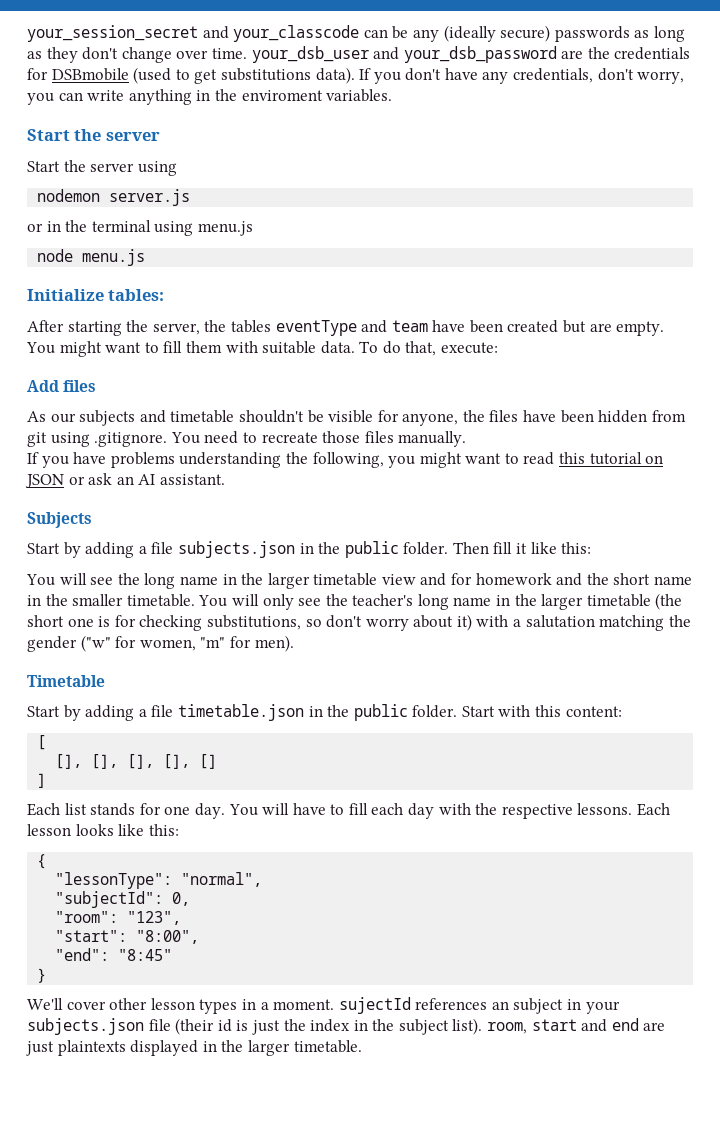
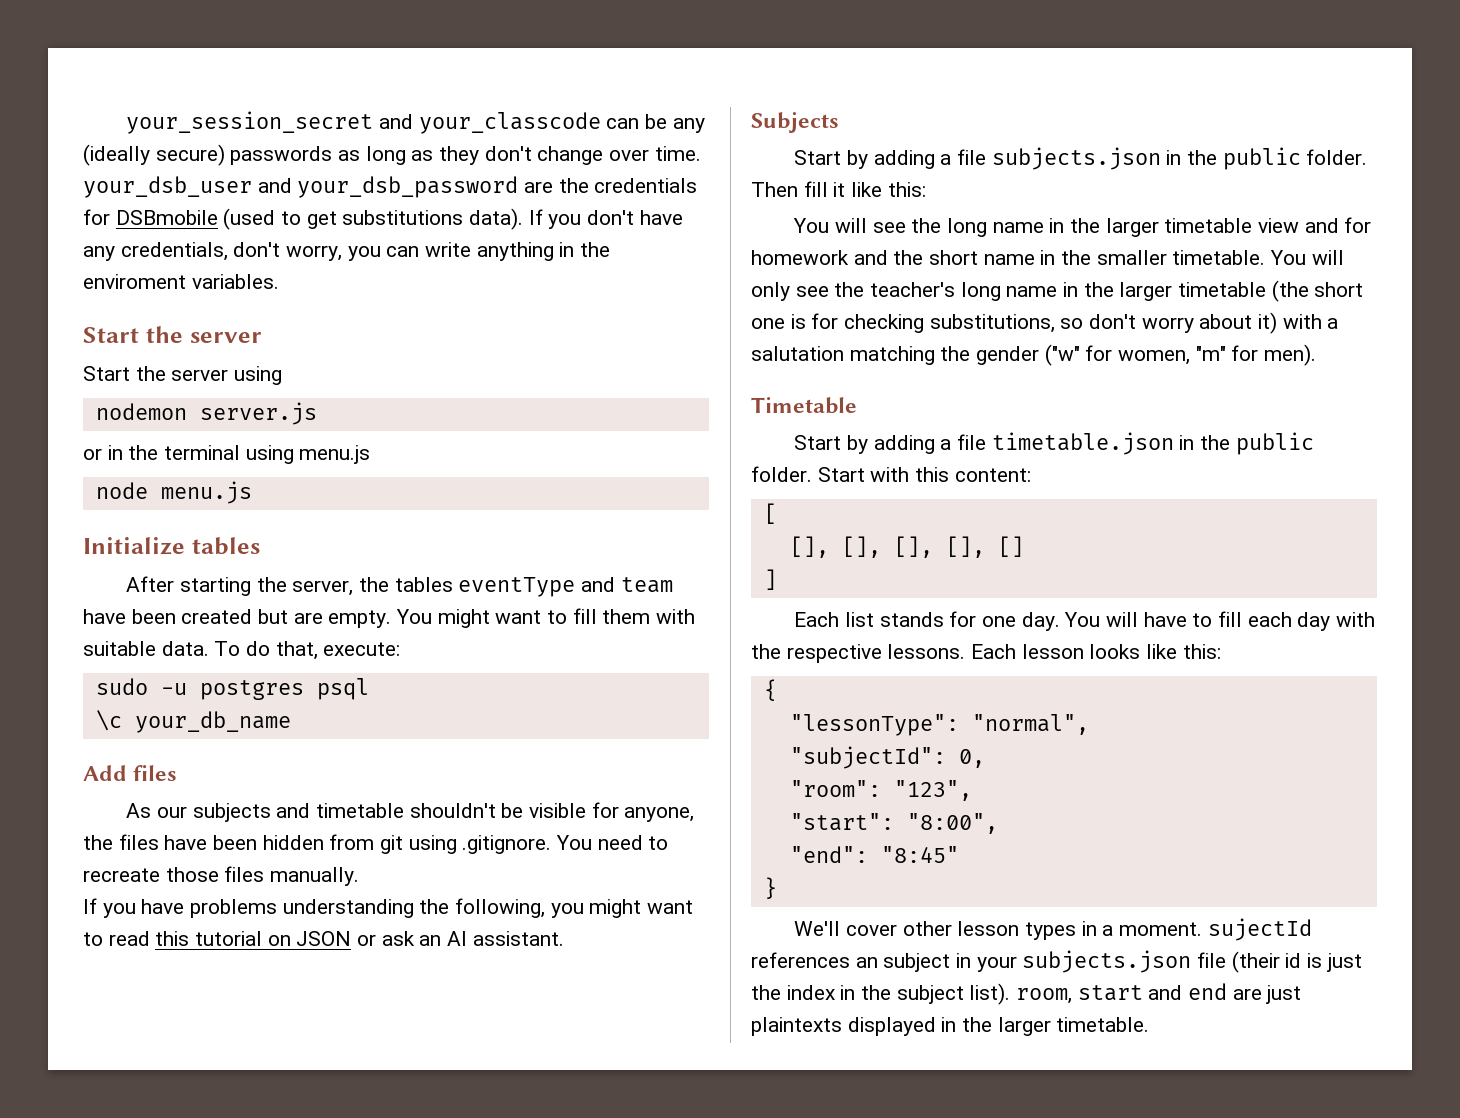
[108,289,165,301] tables: -> [191,537,260,555] tables
(499, 348) none -> [95,678,369,700] [95,710,291,733] // sudo -u postgres psql // \c your_db_name

